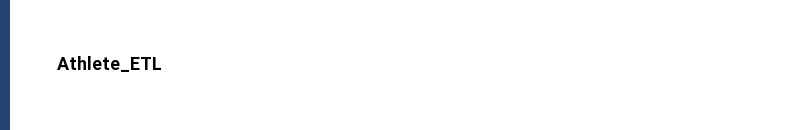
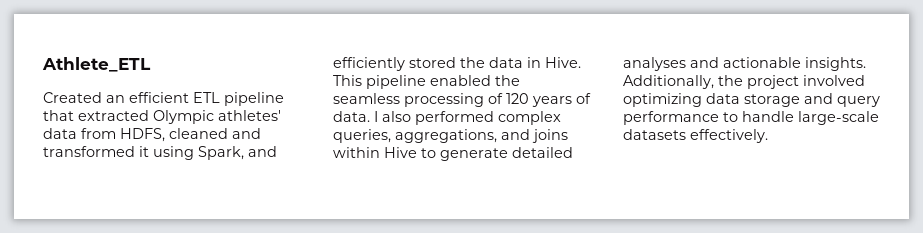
(162, 64) none -> [43,92,284,106] [43,110,281,124] [43,128,261,142] [43,146,277,160] [333,57,581,71] [333,75,520,89] [333,93,591,107] [333,111,561,125] [333,129,568,143] [333,147,573,161] [623,57,866,71] [623,75,865,89] [623,93,880,107] [623,111,879,125] [623,129,768,143] // Created an efficient ETL pipeline that extracted Olympic athletes' data from HDFS, cleaned and transformed it using Spark, and efficiently stored the data in Hive. This pipeline enabled the seamless processing of 120 years of data. I also performed complex queries, aggregations, and joins within Hive to generate detailed analyses and actionable insights. Additionally, the project involved optimizing data storage and query performance to handle large-scale datasets effectively.

